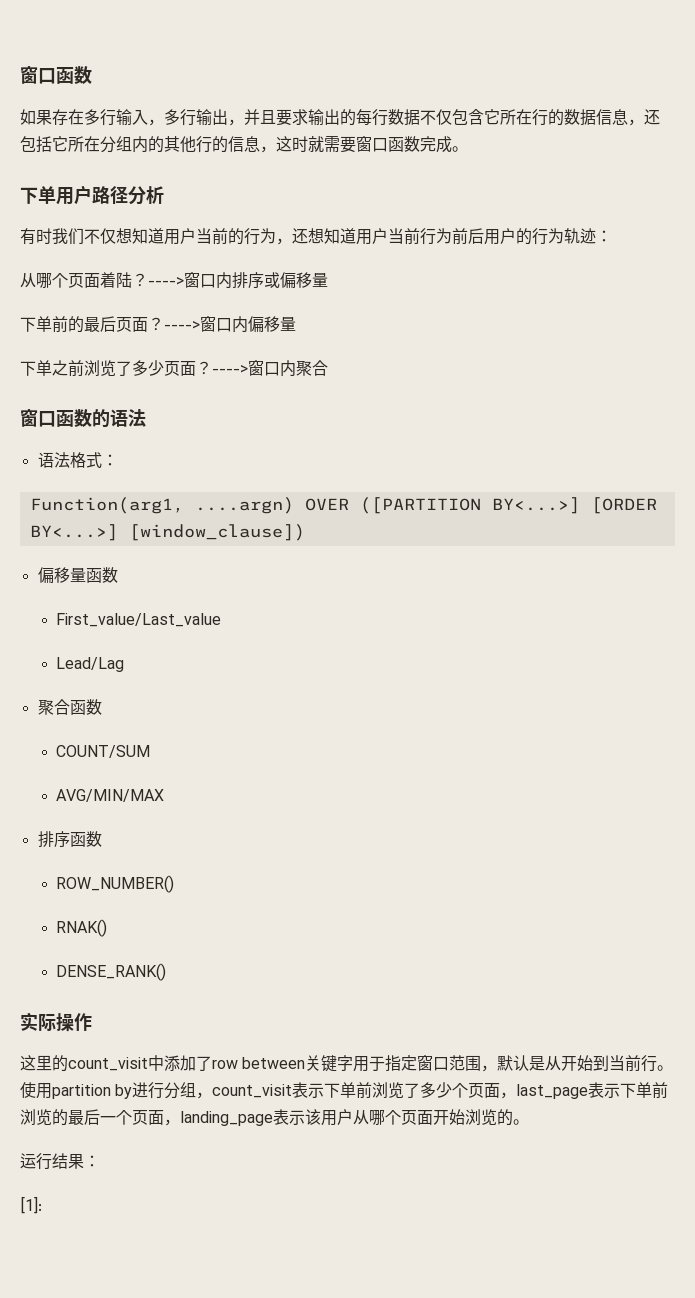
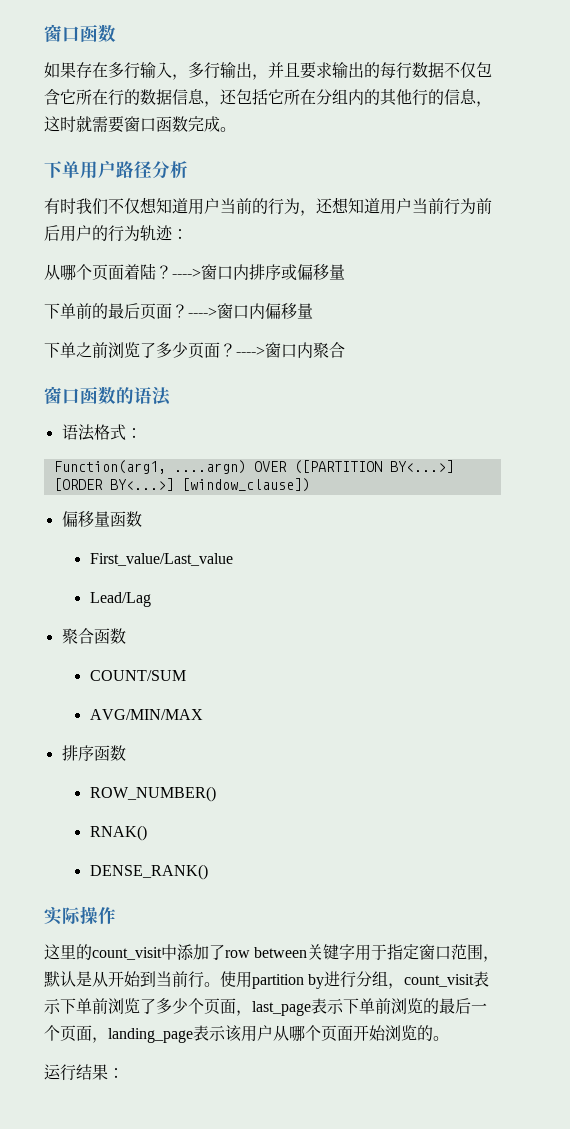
[20,1196,42,1214] // [1]: -> (124, 1073) none

